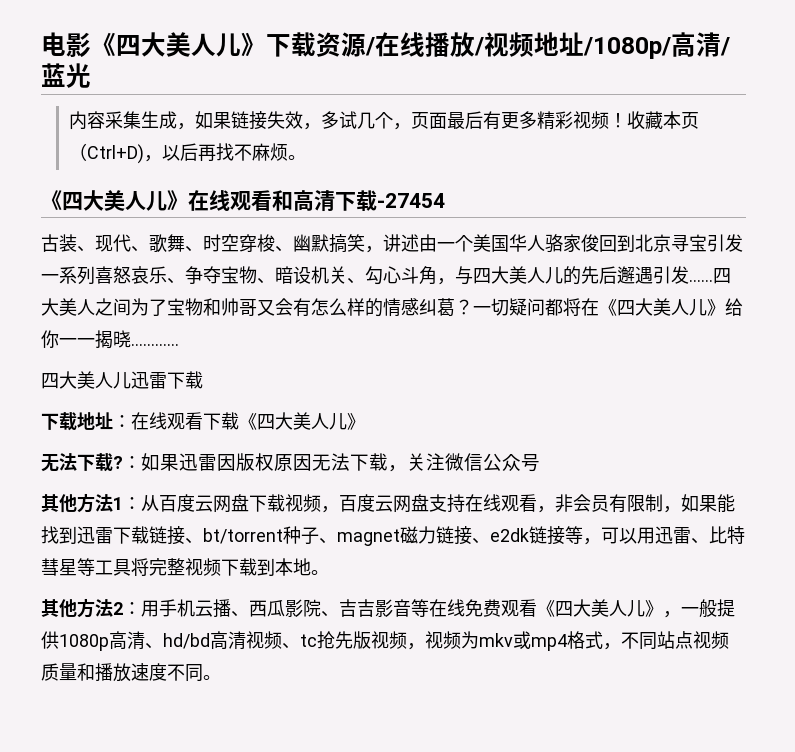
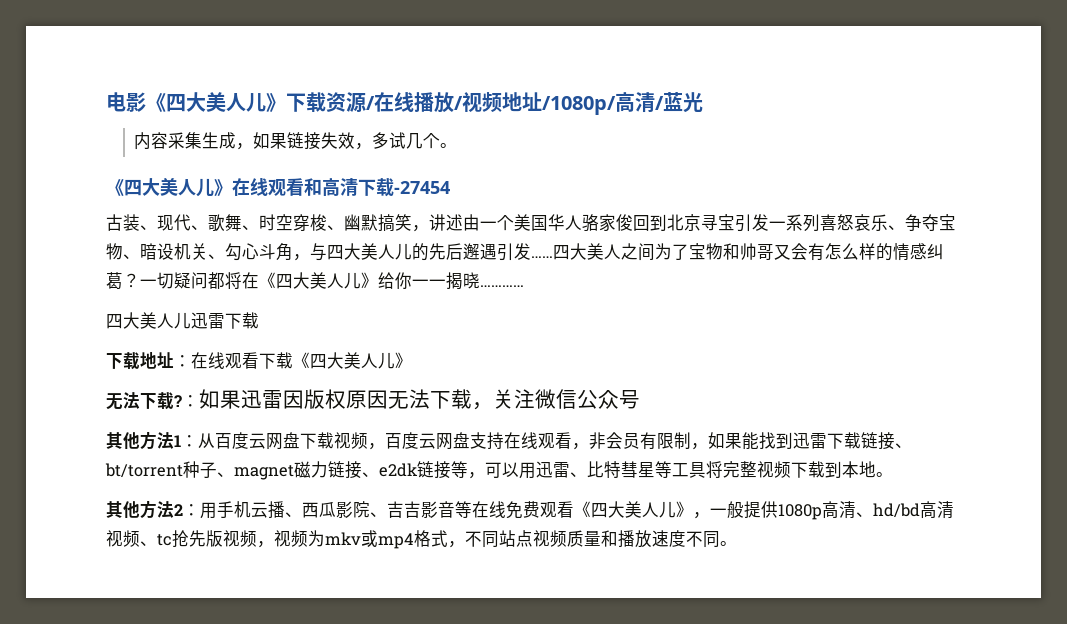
[392,111,699,130] [68,143,288,164] ，页面最后有更多精彩视频！收藏本页（Ctrl+D)，以后再找不麻烦 -> (441, 141) none

